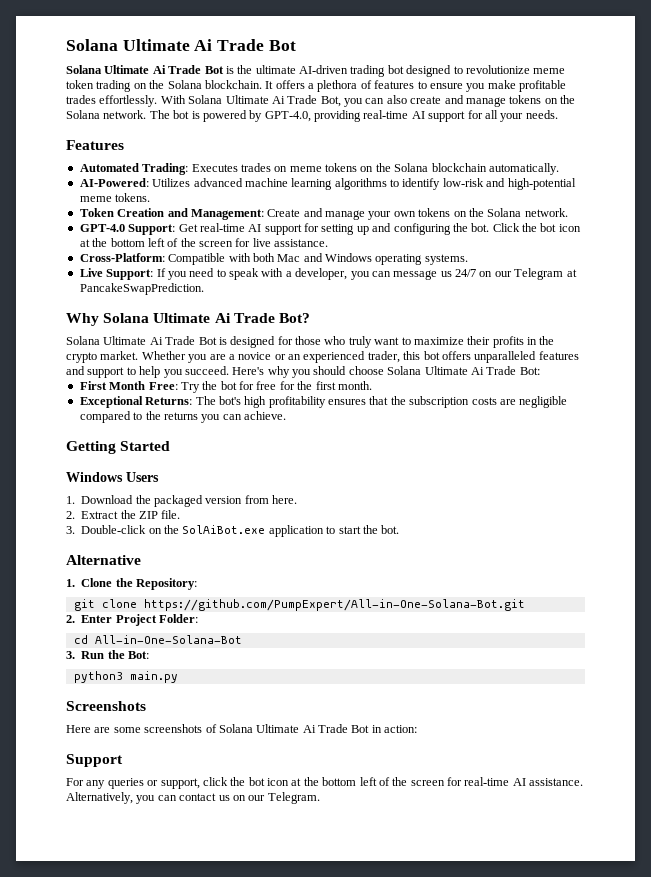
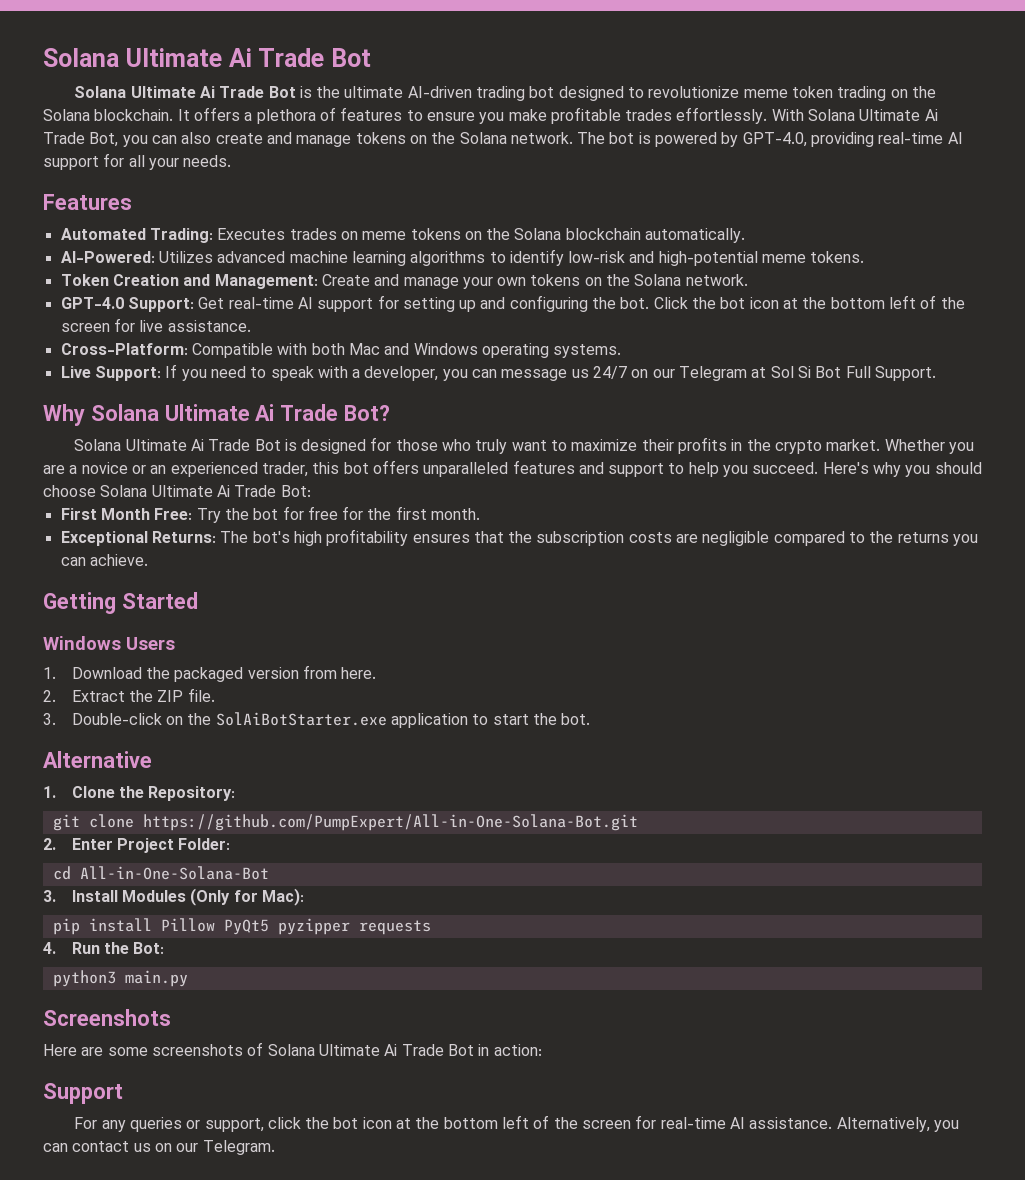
[79,283,204,295] PancakeSwapPrediction. -> [770,366,936,381] Sol Si Bot Full Support.
[182,525,266,534] SolAiBot.exe -> [215,712,387,726] SolAiBotStarter.exe
(75, 655) none -> [71,888,304,906] [52,918,431,935] [43,942,56,954] Install Modules (Only for Mac): // pip install Pillow PyQt5 pyzipper requests // 4.

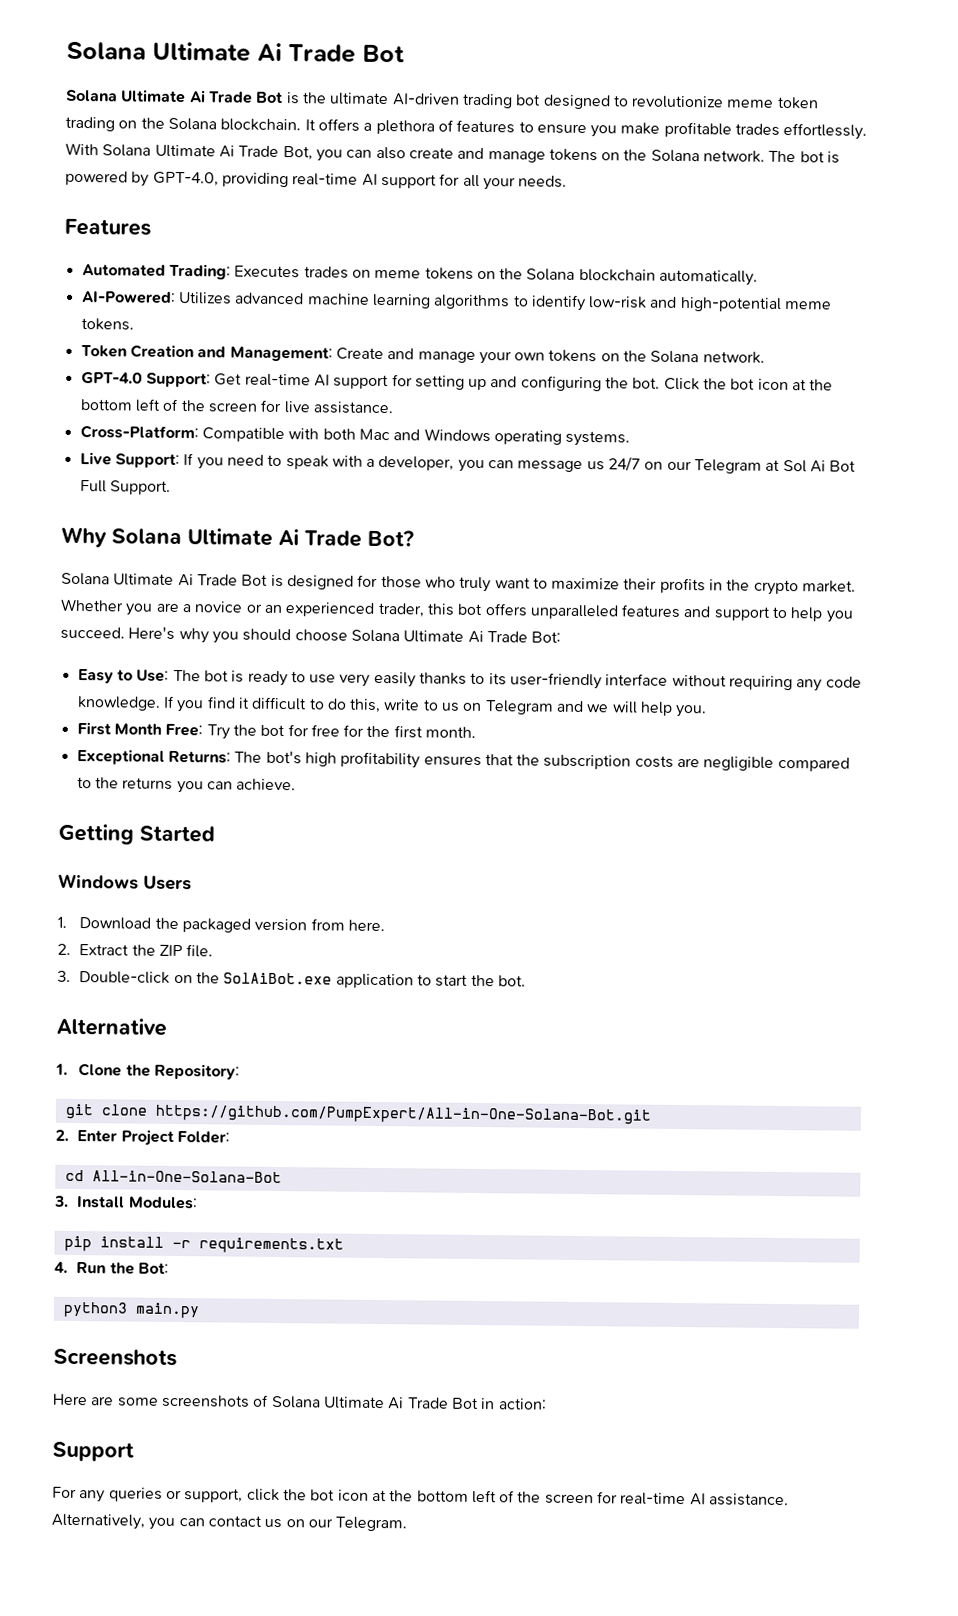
[798,366,812,378] Si -> [810,460,827,473] Ai
(311, 491) none -> [77,668,862,692] [76,695,708,718] // Easy to Use: The bot is ready to use very easily thanks to its user-friendly interface without requiring any code knowledge. If you find it difficult to do this, write to us on Telegram and we will help you.
[215,712,387,726] SolAiBotStarter.exe -> [223,972,333,985] SolAiBot.exe
[122,888,304,906] [52,918,431,935] Modules (Only for Mac): // pip install Pillow PyQt5 pyzipper requests -> [127,1196,198,1210] [63,1235,344,1254] Modules: // pip install -r requirements.txt

